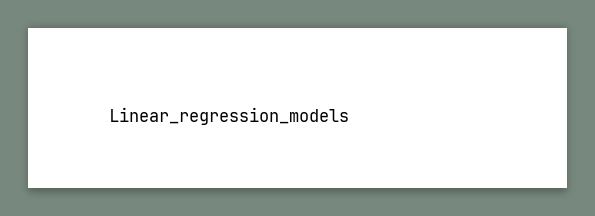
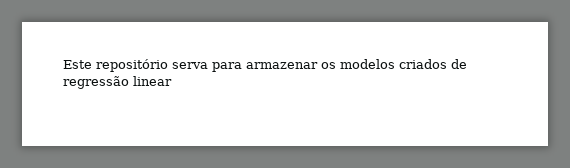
[109,107,349,125] Linear_regression_models -> [63,59,467,72] [63,76,172,89] Este repositório serva para armazenar os modelos criados de regressão linear

